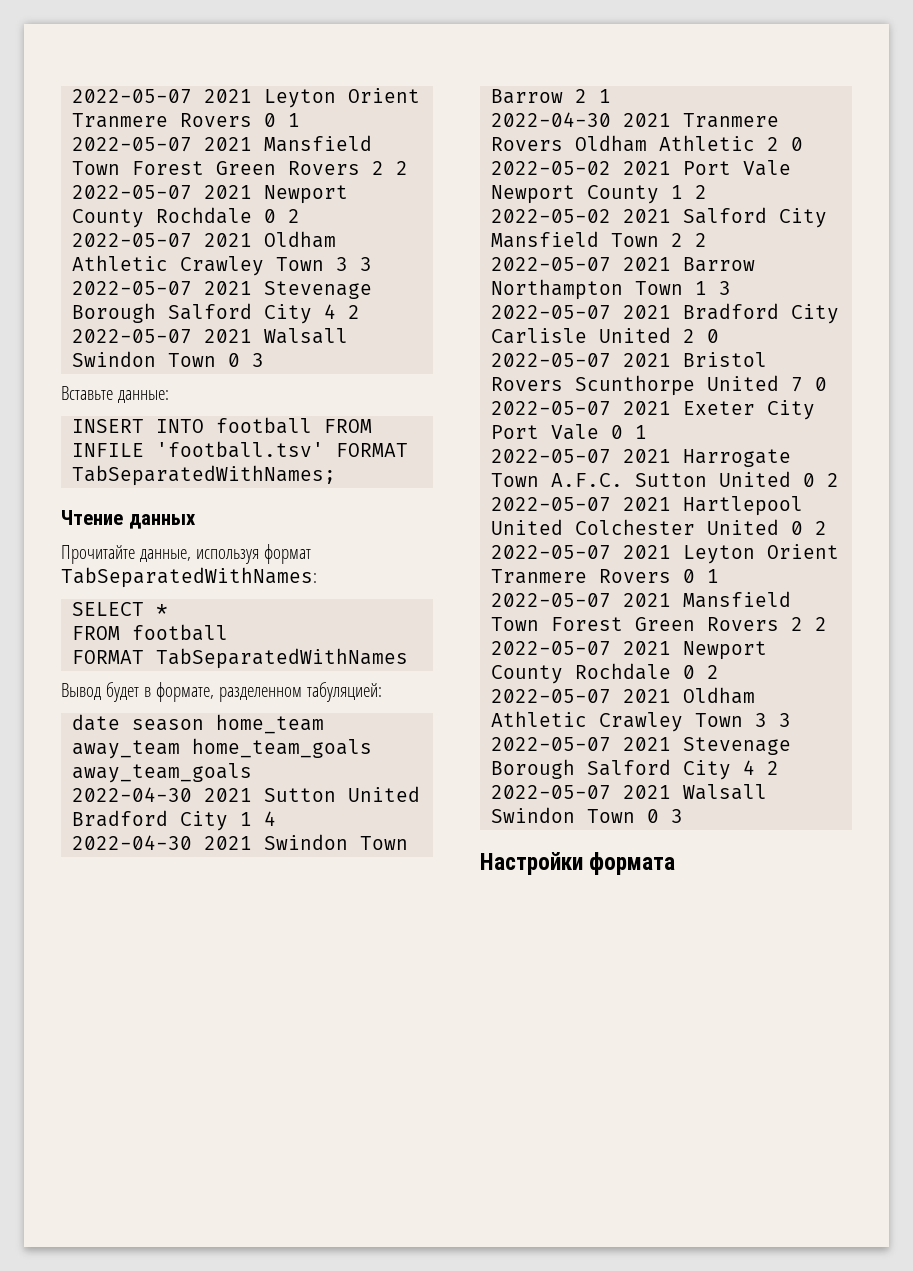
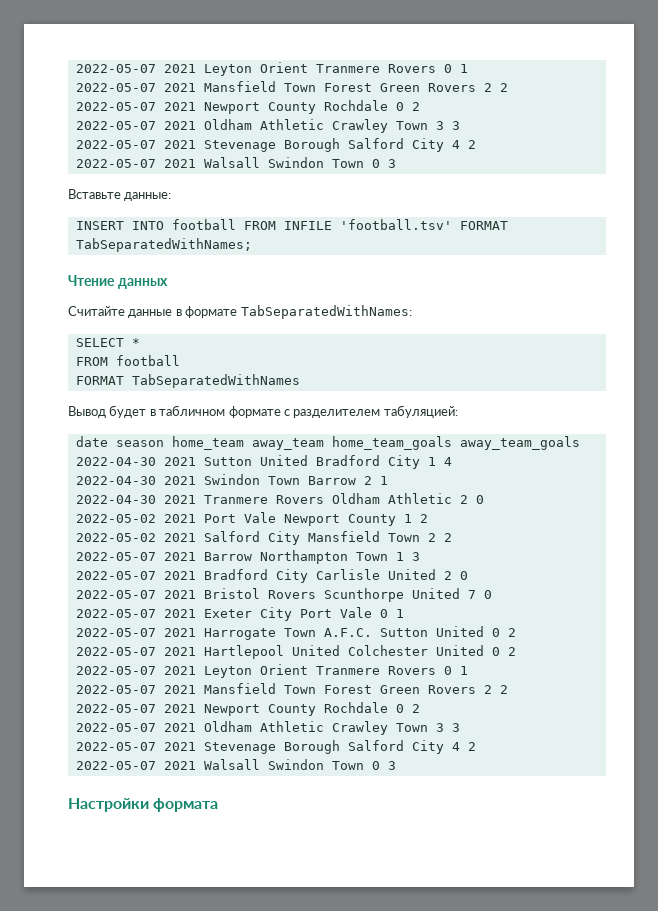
[61,544,311,564] Прочитайте данные, используя формат -> [68,306,238,318] Считайте данные в формате
[155,682,302,702] формате, разделенном -> [159,405,381,418] табличном формате с разделителем

